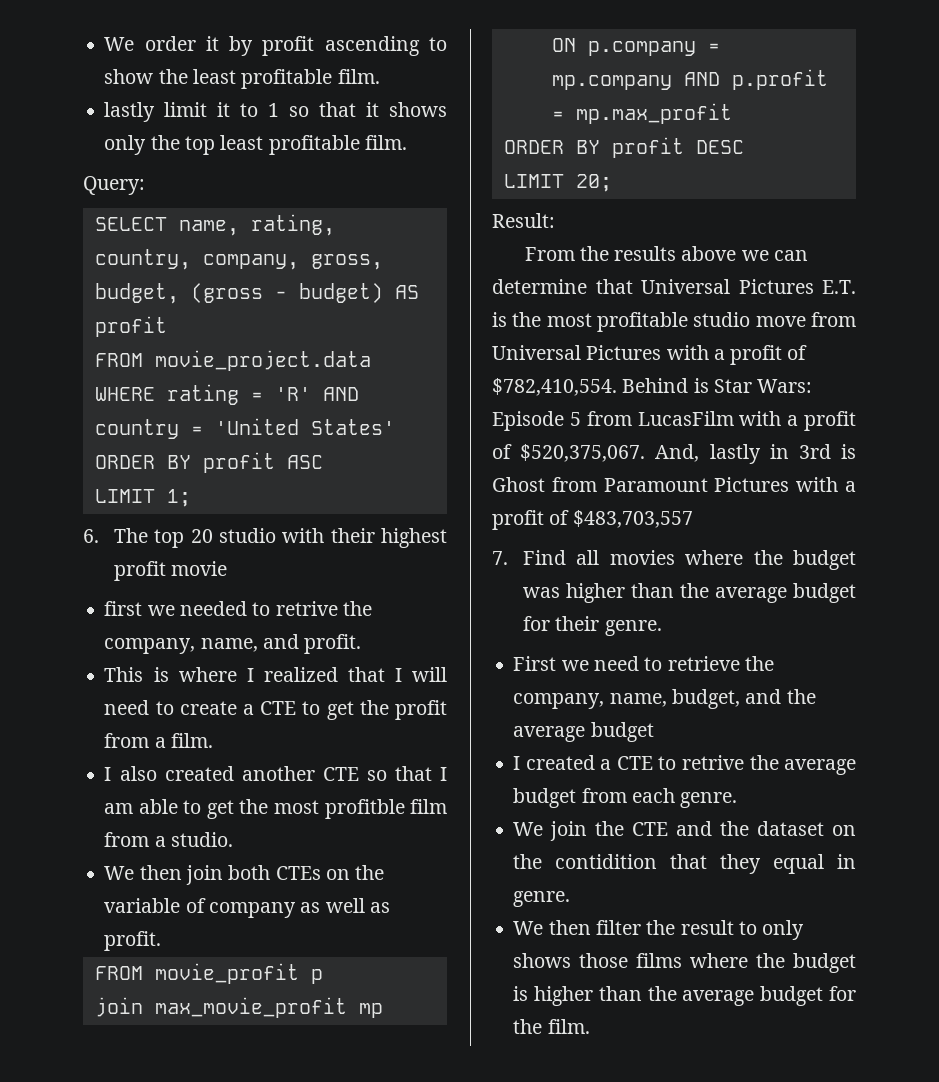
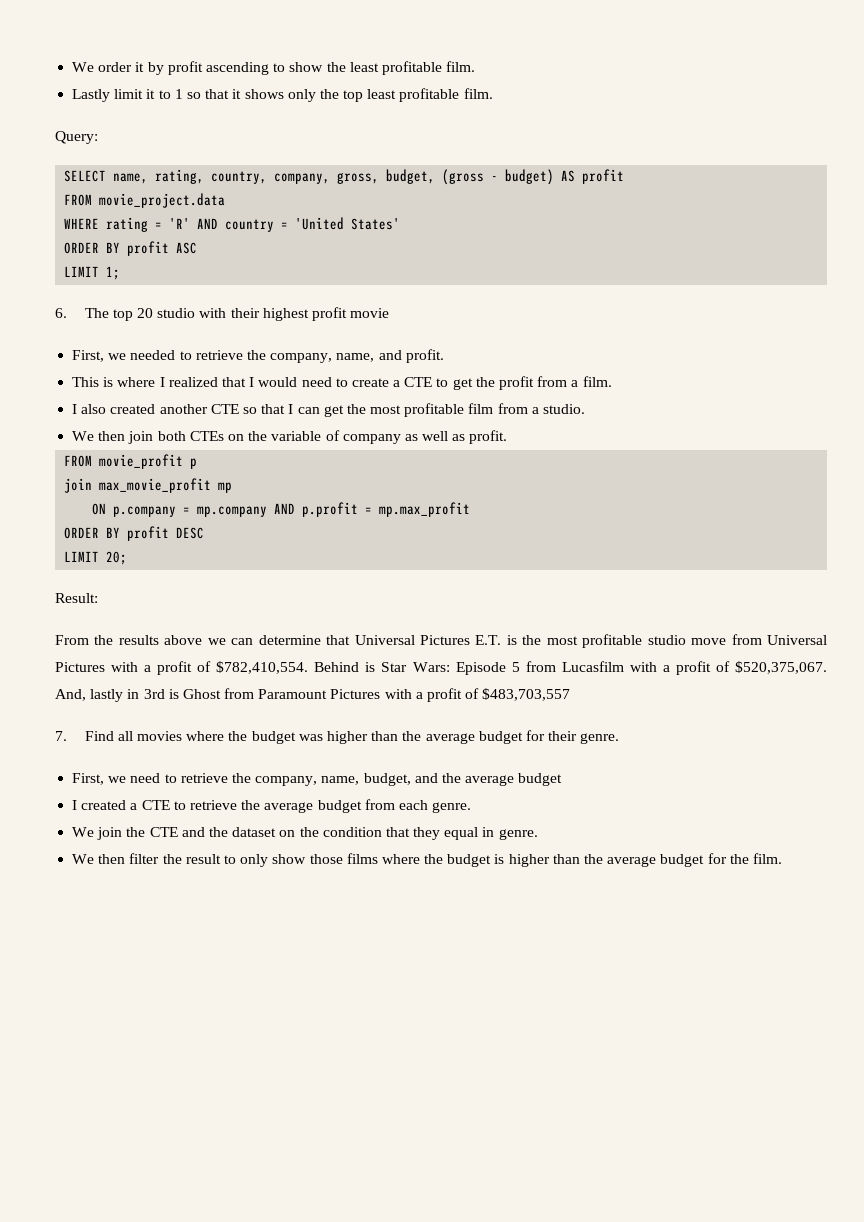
[104,102,156,122] lastly -> [72,89,111,102] Lastly
[104,601,143,616] first -> [72,350,105,362] First,
[275,601,338,616] retrive -> [195,350,243,360] retrieve
[412,667,447,682] will -> [258,377,298,387] would
[104,799,202,814] am able to -> [297,407,320,414] can
[324,799,405,819] profitble -> [404,403,465,417] profitable
[637,411,734,426] LucasFilm -> [561,661,624,672] Lucasfilm
[513,656,557,671] First -> [72,773,105,785] First,
[681,755,744,770] retrive -> [189,800,237,810] retrieve
[555,854,658,869] contidition -> [322,827,382,837] condition
[513,953,572,968] shows -> [272,854,307,864] show

